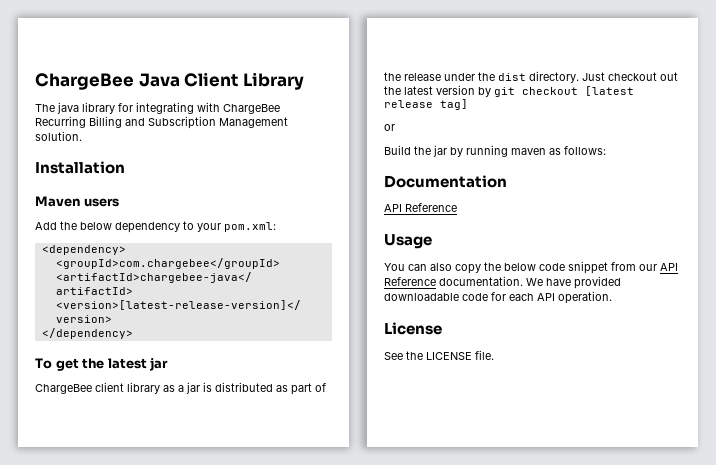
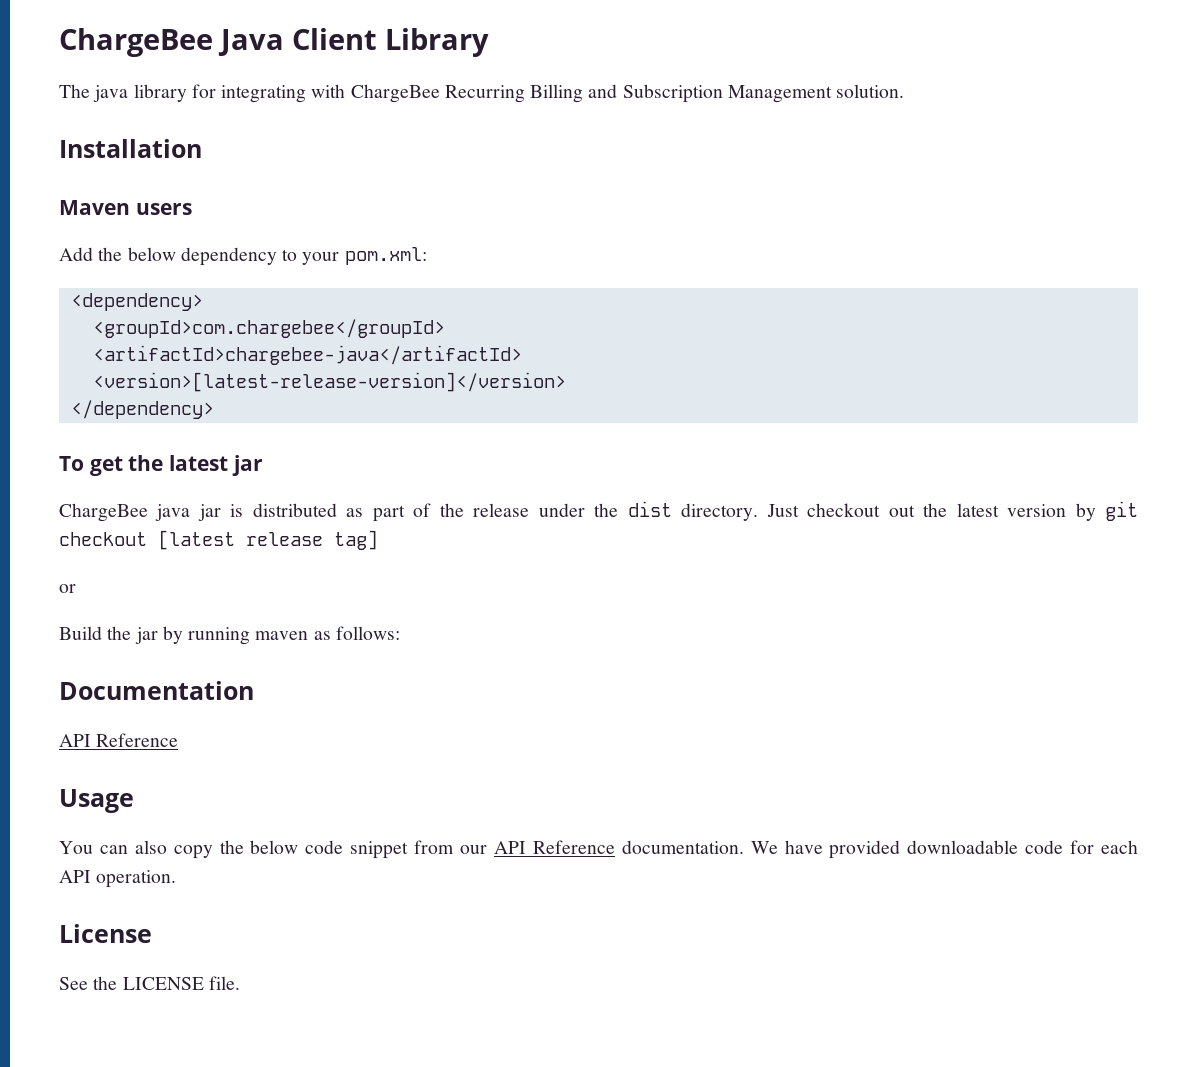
[95,382,184,394] client library as a -> [155,504,191,521] java

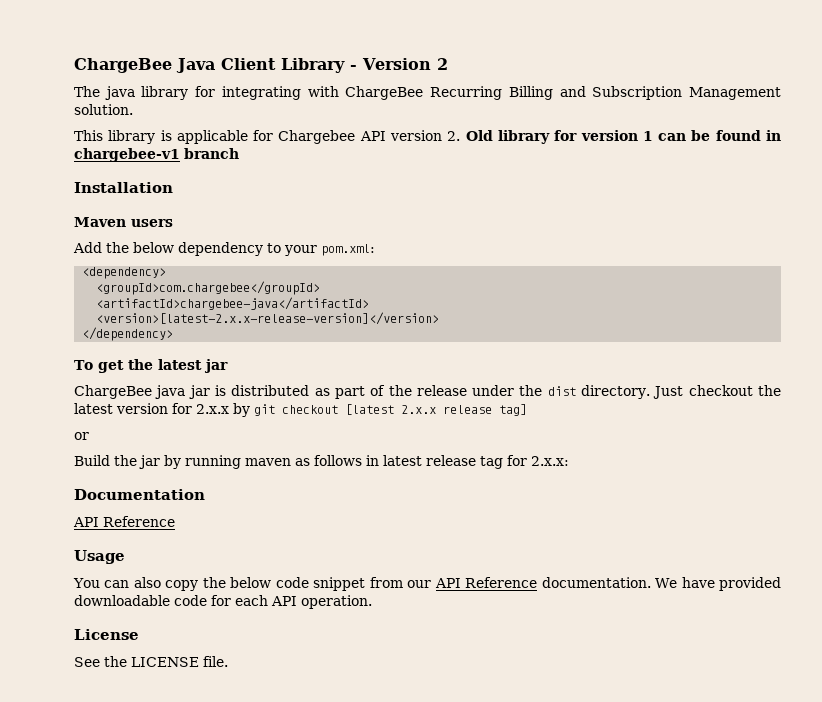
(489, 42) none -> [350,58,448,70] - Version 2
(905, 91) none -> [74,130,781,144] [74,148,239,162] // This library is applicable for Chargebee API version 2. Old library for version 1 can be found in chargebee-v1 branch
[92,372,566,392] <version>[latest-release-version]</version> -> [96,312,440,325] <version>[latest-2.x.x-release-version]</version>
[888,505,915,517] out -> (753, 390) none
(1067, 510) none -> [172,403,229,414] for 2.x.x
(235, 540) none -> [401,405,436,414] 2.x.x
[335,626,400,640] follows: -> [314,455,569,469] follows in latest release tag for 2.x.x:

